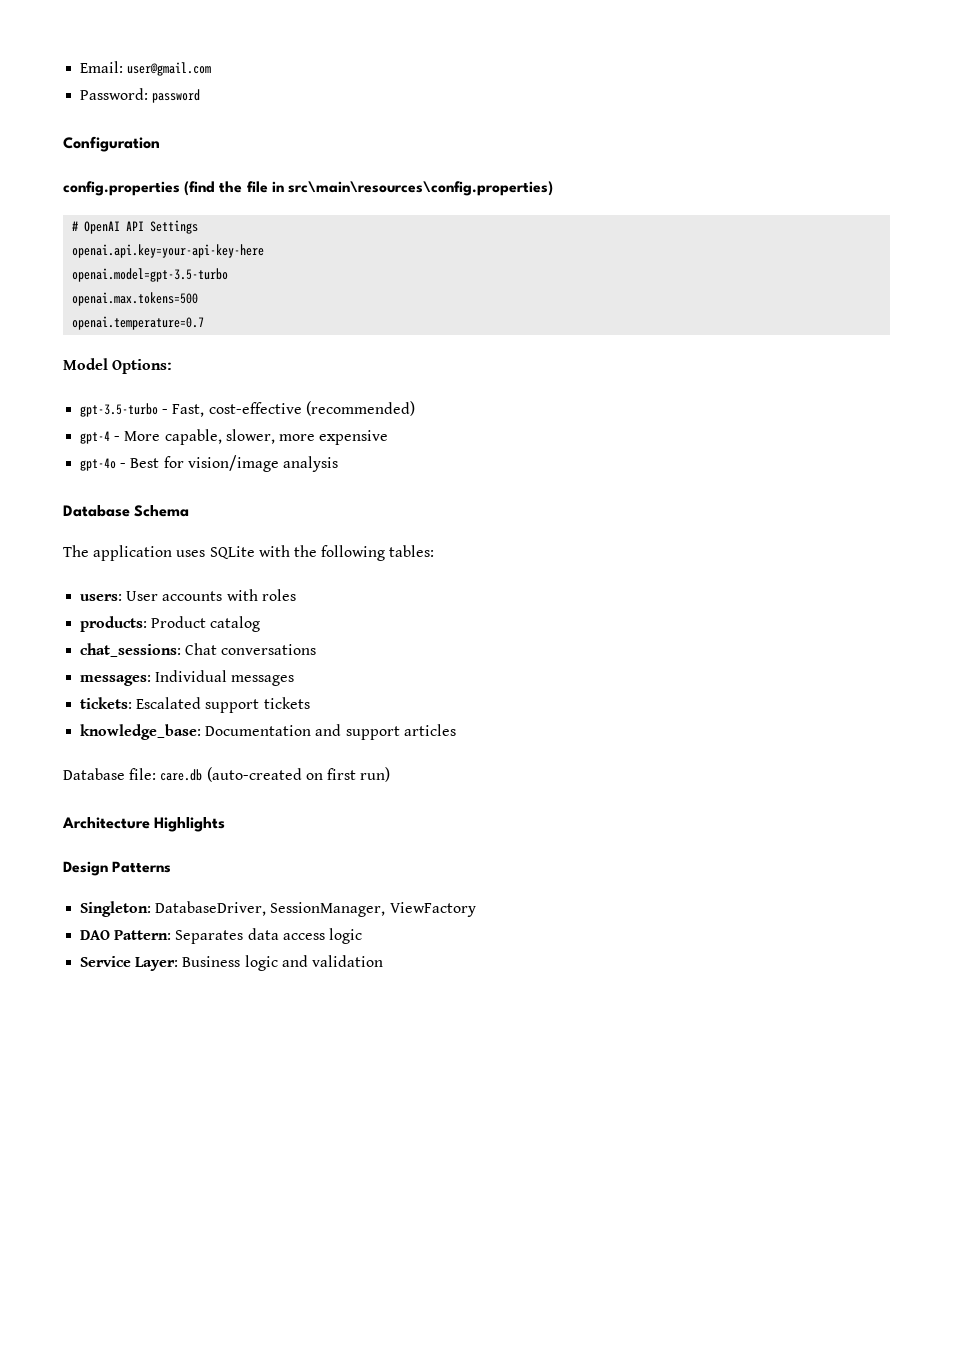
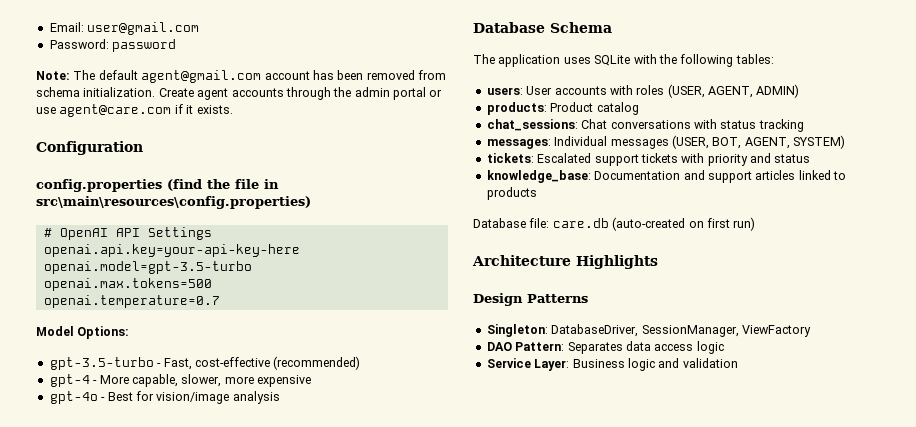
(201, 96) none -> [36,70,446,83] [36,87,443,100] [36,104,233,117] // Note: The default agent@gmail.com account has been removed from schema initialization. Create agent accounts through the admin portal or use agent@care.com if it exists.
(296, 595) none -> [667,84,800,98] (USER, AGENT, ADMIN)
(317, 649) none -> [693,119,804,132] with status tracking
(295, 680) none -> [671,135,845,149] (USER, BOT, AGENT, SYSTEM)
(310, 703) none -> [681,153,811,166] with priority and status
(456, 730) none -> [798,170,846,180] [486,187,537,200] linked to products

